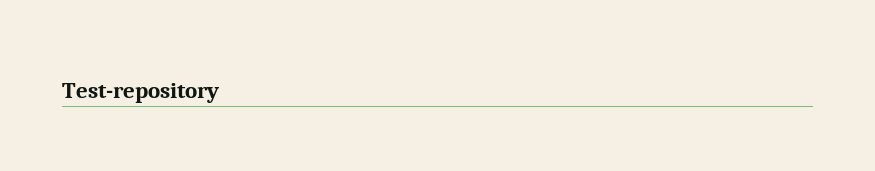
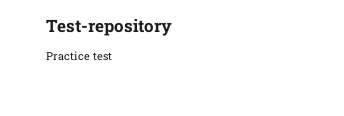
(219, 93) none -> [46,51,112,61] // Practice test

